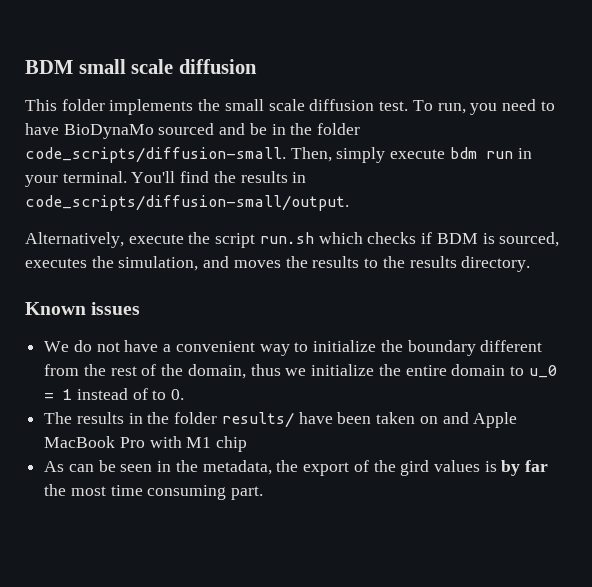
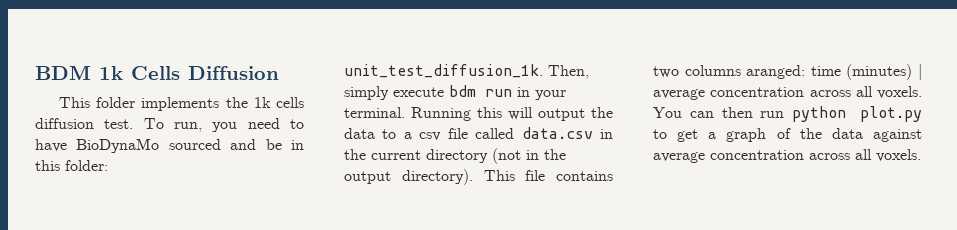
[25,59,257,74] BDM small scale diffusion -> [35,65,279,80] BDM 1k Cells Diffusion
[224,99,305,111] small scale -> [253,97,304,108] 1k cells
[290,123,361,135] [25,147,286,163] the folder code_scripts/diffusion-small. -> [35,160,108,171] [344,64,543,78] this folder: unit_test_diffusion_1k.
[131,171,307,183] [25,195,349,211] [25,232,560,248] [25,256,531,272] [25,302,141,315] [44,340,543,356] [44,364,557,379] [44,388,185,400] [44,412,518,428] [44,436,248,452] [44,460,549,476] [44,484,264,500] You'll find the results in code_scripts/diffusion-small/output. // Alternatively, execute the script run.sh which checks if BDM is sourced, executes the simulation, and moves the results to the results directory. // Known issues // We do not have a convenient way to initialize the boundary different from the rest of the domain, thus we initialize the entire domain to u_0 = 1 instead of to 0. // The results in the folder results/ have been taken on and Apple MacBook Pro with M1 chip // As can be seen in the metadata, the export of the gird values is by far the most time consuming part. -> [411,107,613,121] [344,127,613,141] [344,148,566,164] [344,169,613,185] [653,64,922,80] [653,86,922,100] [653,106,922,122] [653,128,922,142] [653,149,921,163] Running this will output the data to a csv file called data.csv in the current directory (not in the output directory). This file contains two columns aranged: time (minutes) | average concentration across all voxels. You can then run python plot.py to get a graph of the data against average concentration across all voxels.

